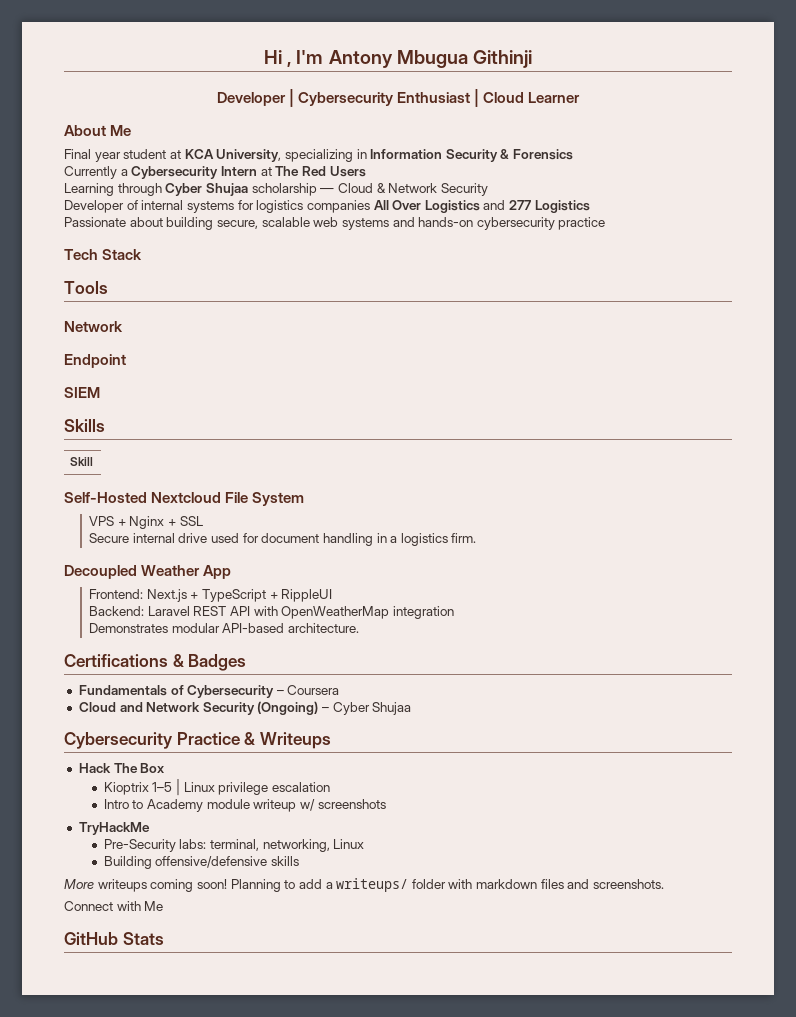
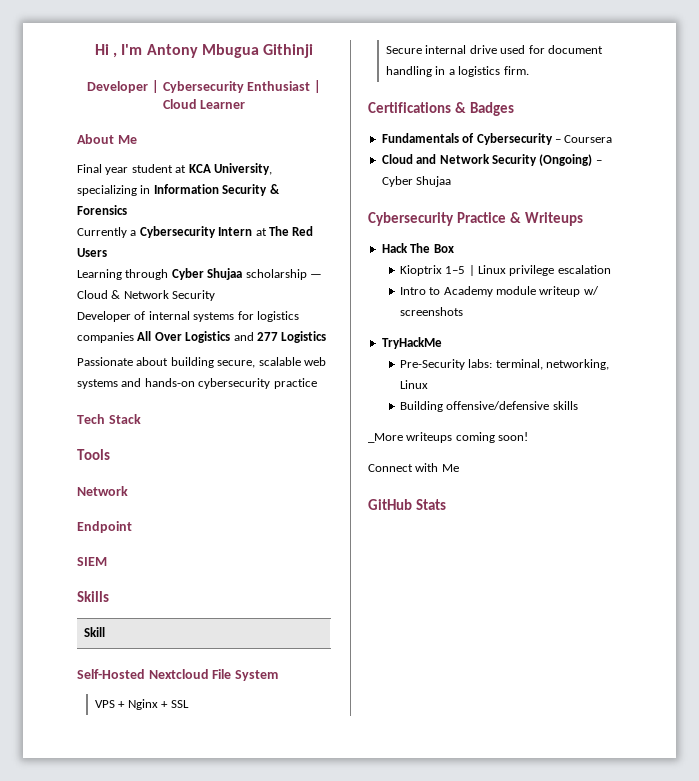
[64,565,232,579] [88,589,333,602] [88,606,454,619] [88,623,359,633] // Decoupled Weather App // Frontend: Next.js + TypeScript + RippleUI // Backend: Laravel REST API with OpenWeatherMap integration // Demonstrates modular API-based architecture. -> (529, 70) none
[64,879,94,889] More -> [368,433,403,443] _More
[230,878,665,892] Planning to add a writeups/ folder with markdown files and screenshots. -> (529, 436) none

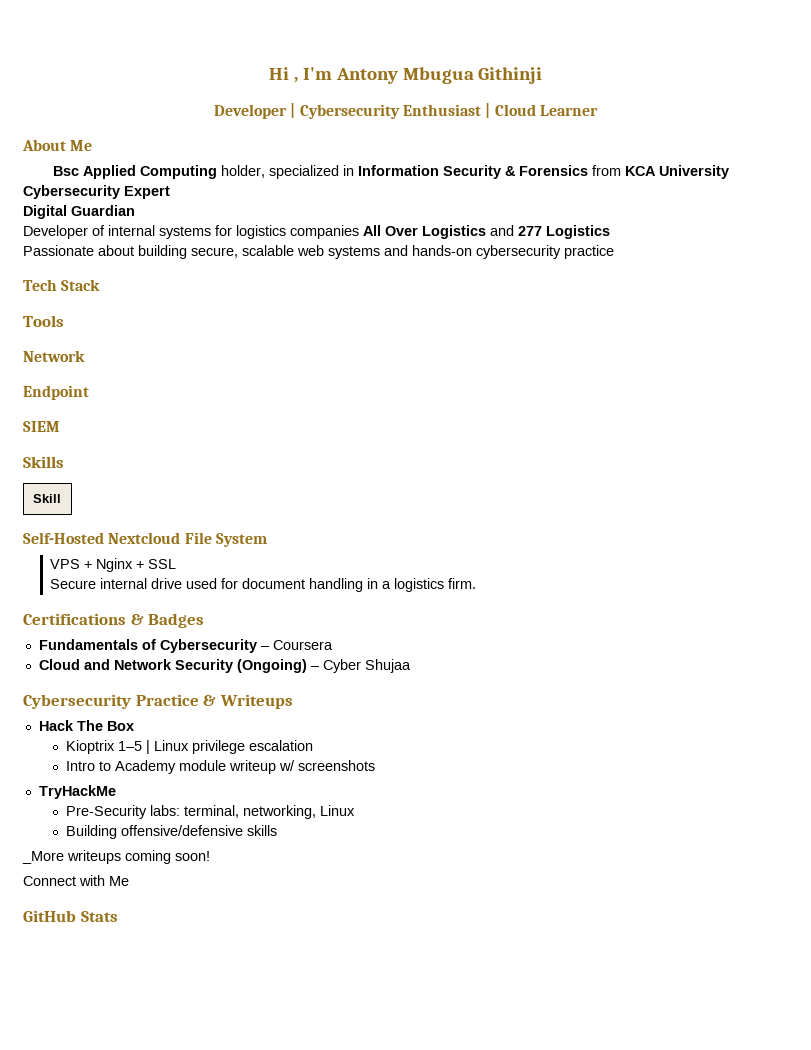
[77,163,272,175] [77,185,137,196] Final year student at KCA University, specializing -> [52,165,339,179] Bsc Applied Computing holder, specialized
[77,226,314,238] [77,248,107,257] [77,268,322,280] [77,290,216,301] // Currently a Cybersecurity Intern at The Red Users // Learning through Cyber Shujaa scholarship — Cloud & Network Security -> [591,165,729,179] [23,185,170,199] [23,205,135,219] from KCA University Cybersecurity Expert // Digital Guardian

